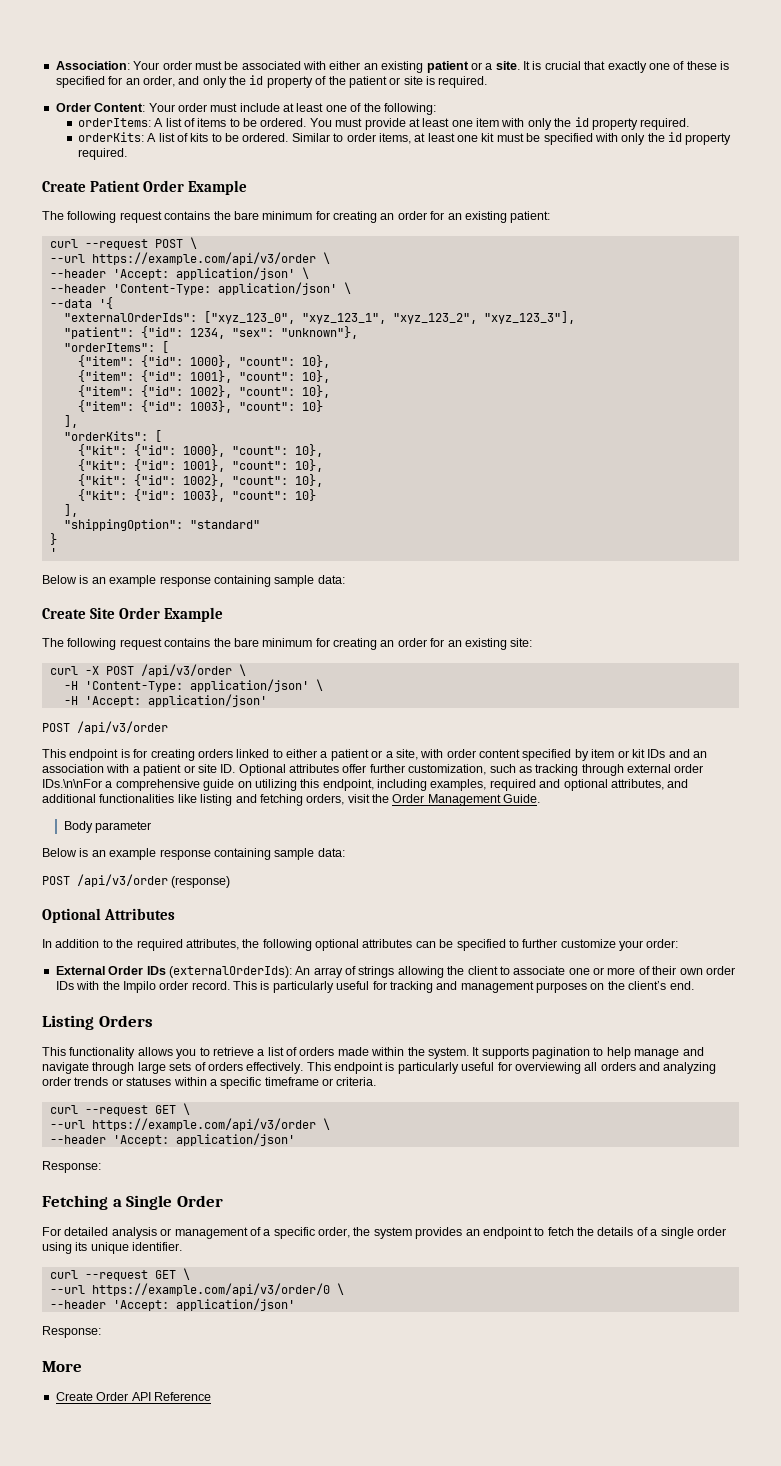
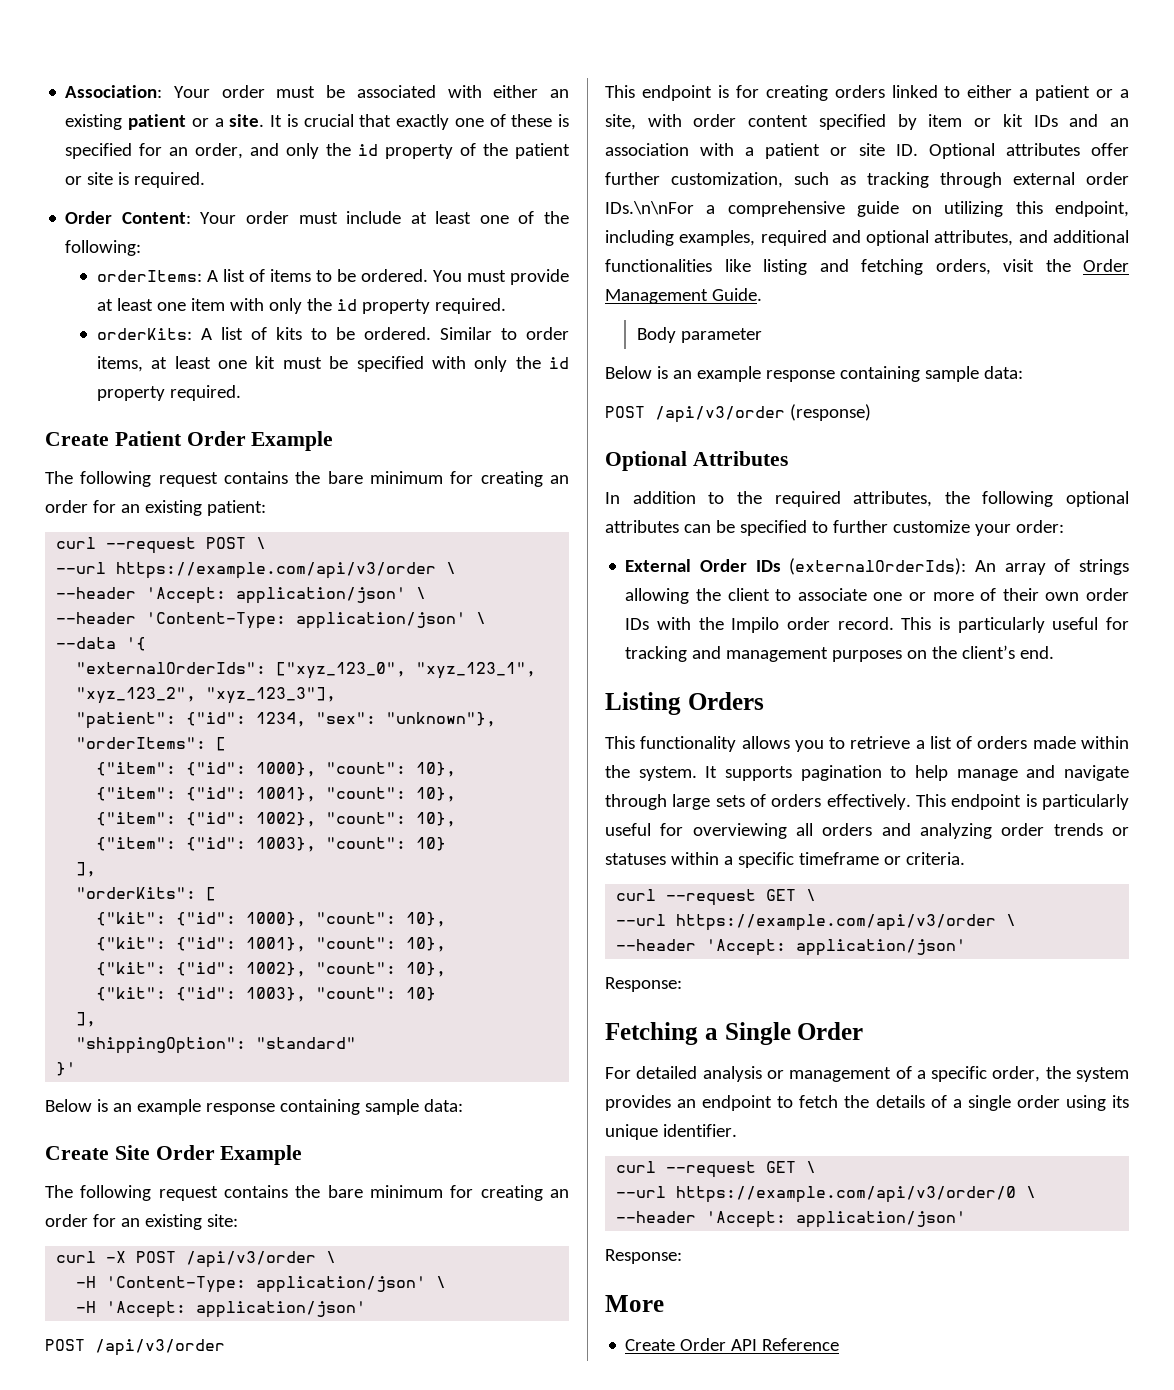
[49,533,57,545] [49,548,57,557] } // ' -> [56,1062,77,1076] }'

